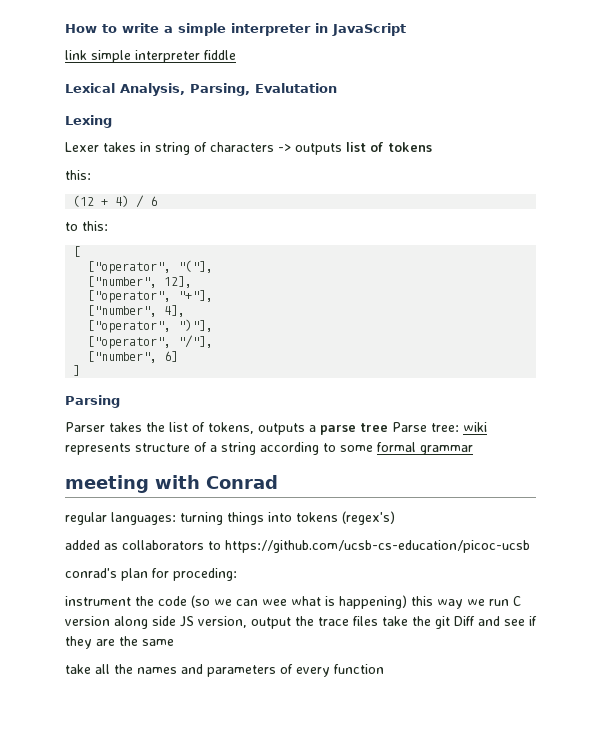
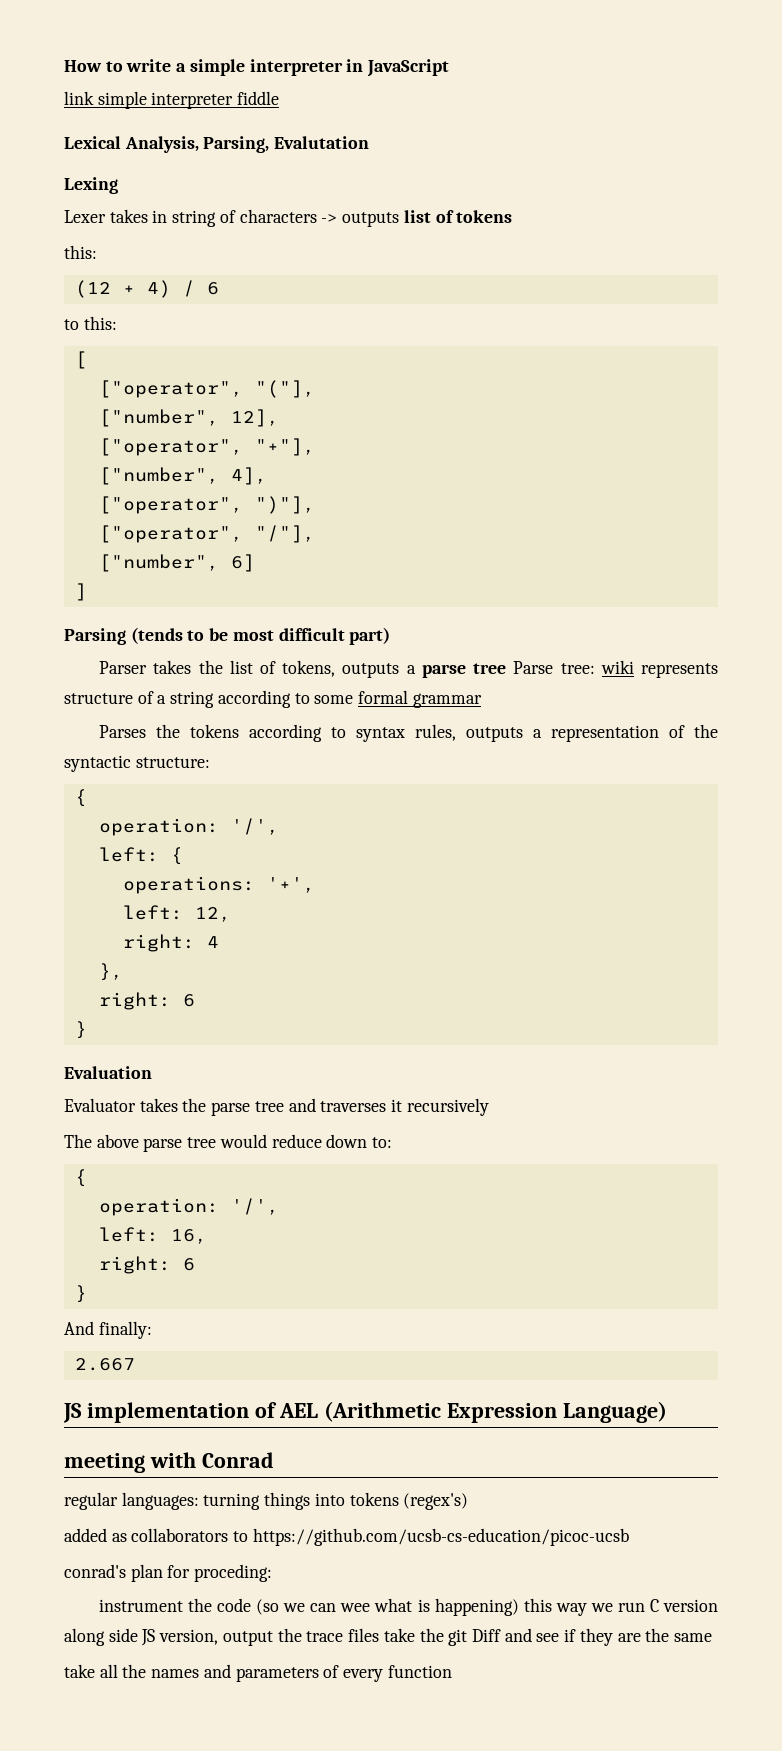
(120, 401) none -> [130,627,391,645] (tends to be most difficult part)
(473, 450) none -> [99,724,718,742] [64,755,210,772] [74,789,87,807] [98,818,279,836] [98,847,183,865] [122,876,315,894] [122,905,231,922] [122,934,219,952] [98,963,123,981] [98,992,195,1010] [74,1021,87,1039] [64,1066,152,1079] [64,1098,489,1116] [64,1134,393,1152] [74,1169,87,1187] [98,1198,279,1216] [98,1227,207,1244] [98,1256,195,1274] [74,1285,87,1303] [64,1321,152,1339] [74,1358,135,1371] [63,1401,667,1423] // Parses the tokens according to syntax rules, outputs a representation of the syntactic structure: // { // operation: '/', // left: { // operations: '+', // left: 12, // right: 4 // }, // right: 6 // } // Evaluation // Evaluator takes the parse tree and traverses it recursively // The above parse tree would reduce down to: // { // operation: '/', // left: 16, // right: 6 // } // And finally: // 2.667 // JS implementation of AEL (Arithmetic Expression Language)

